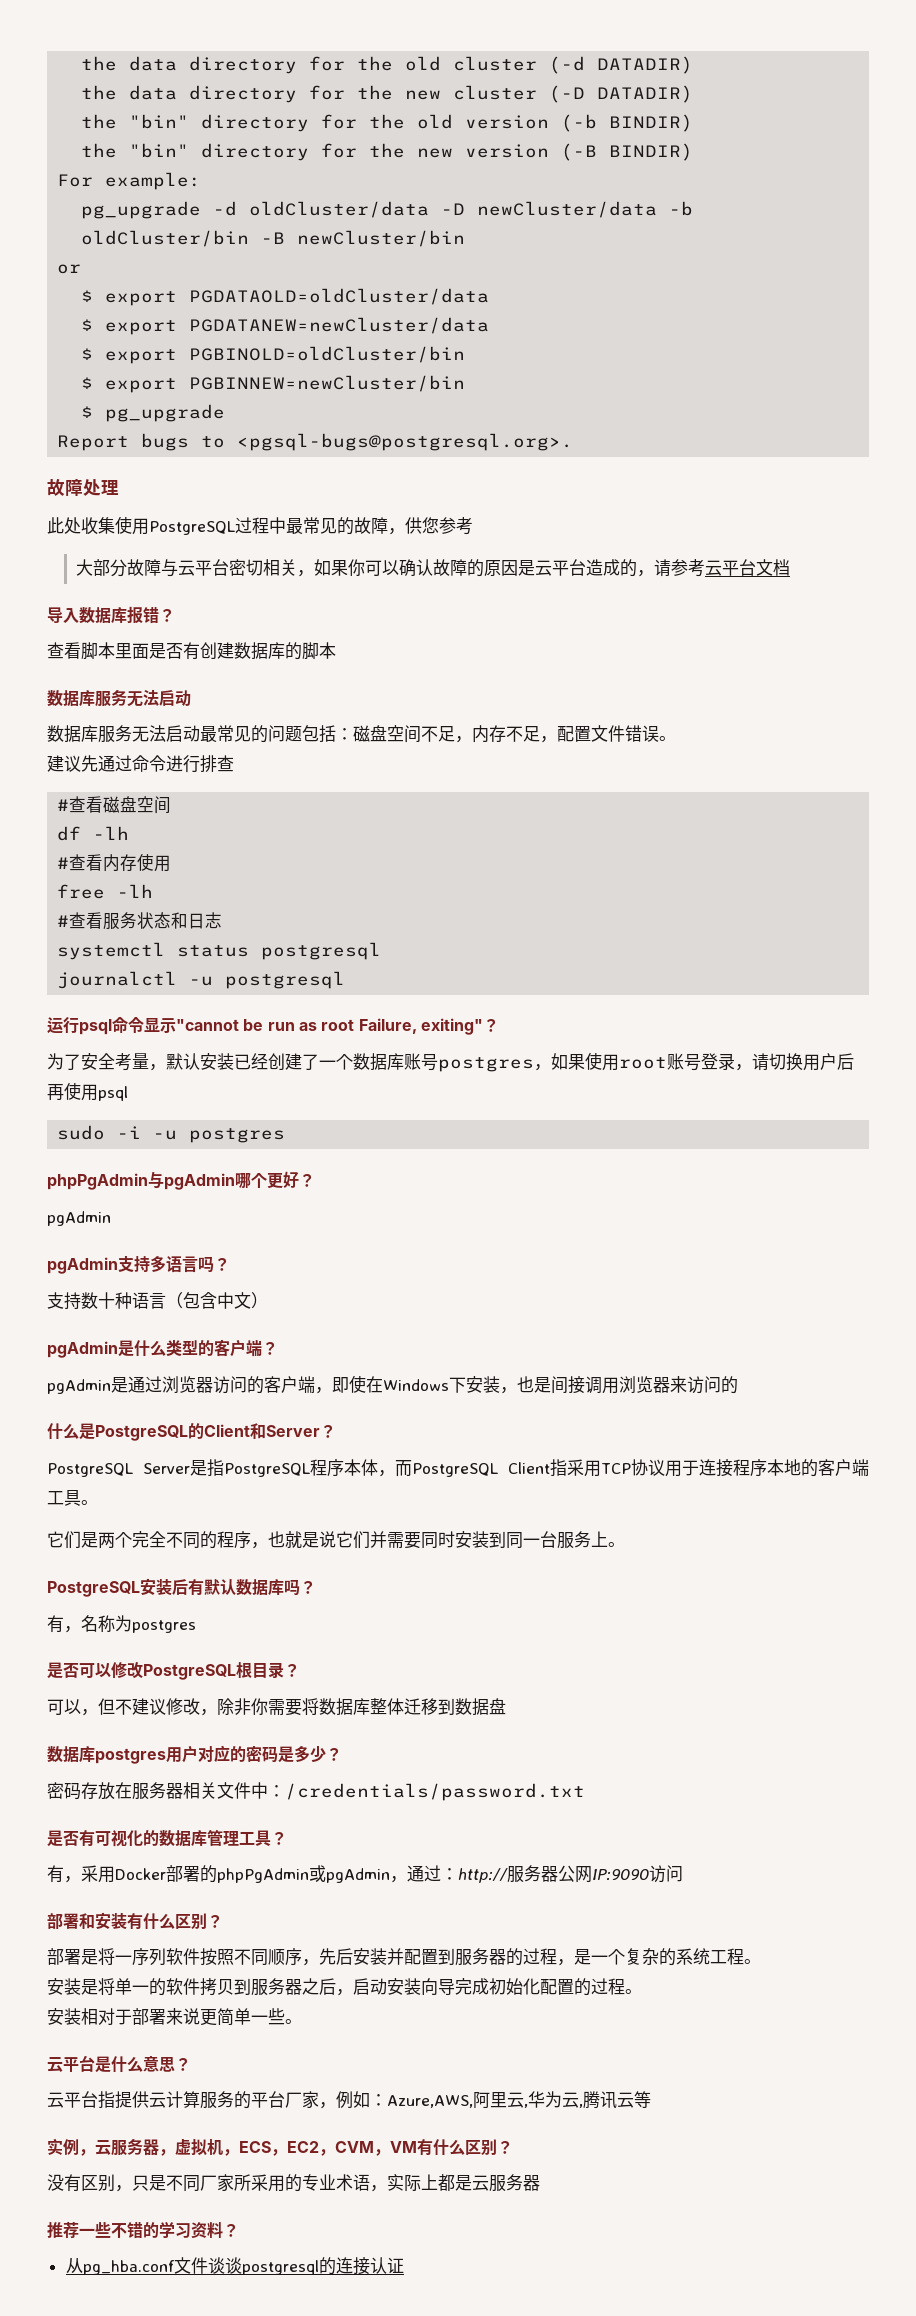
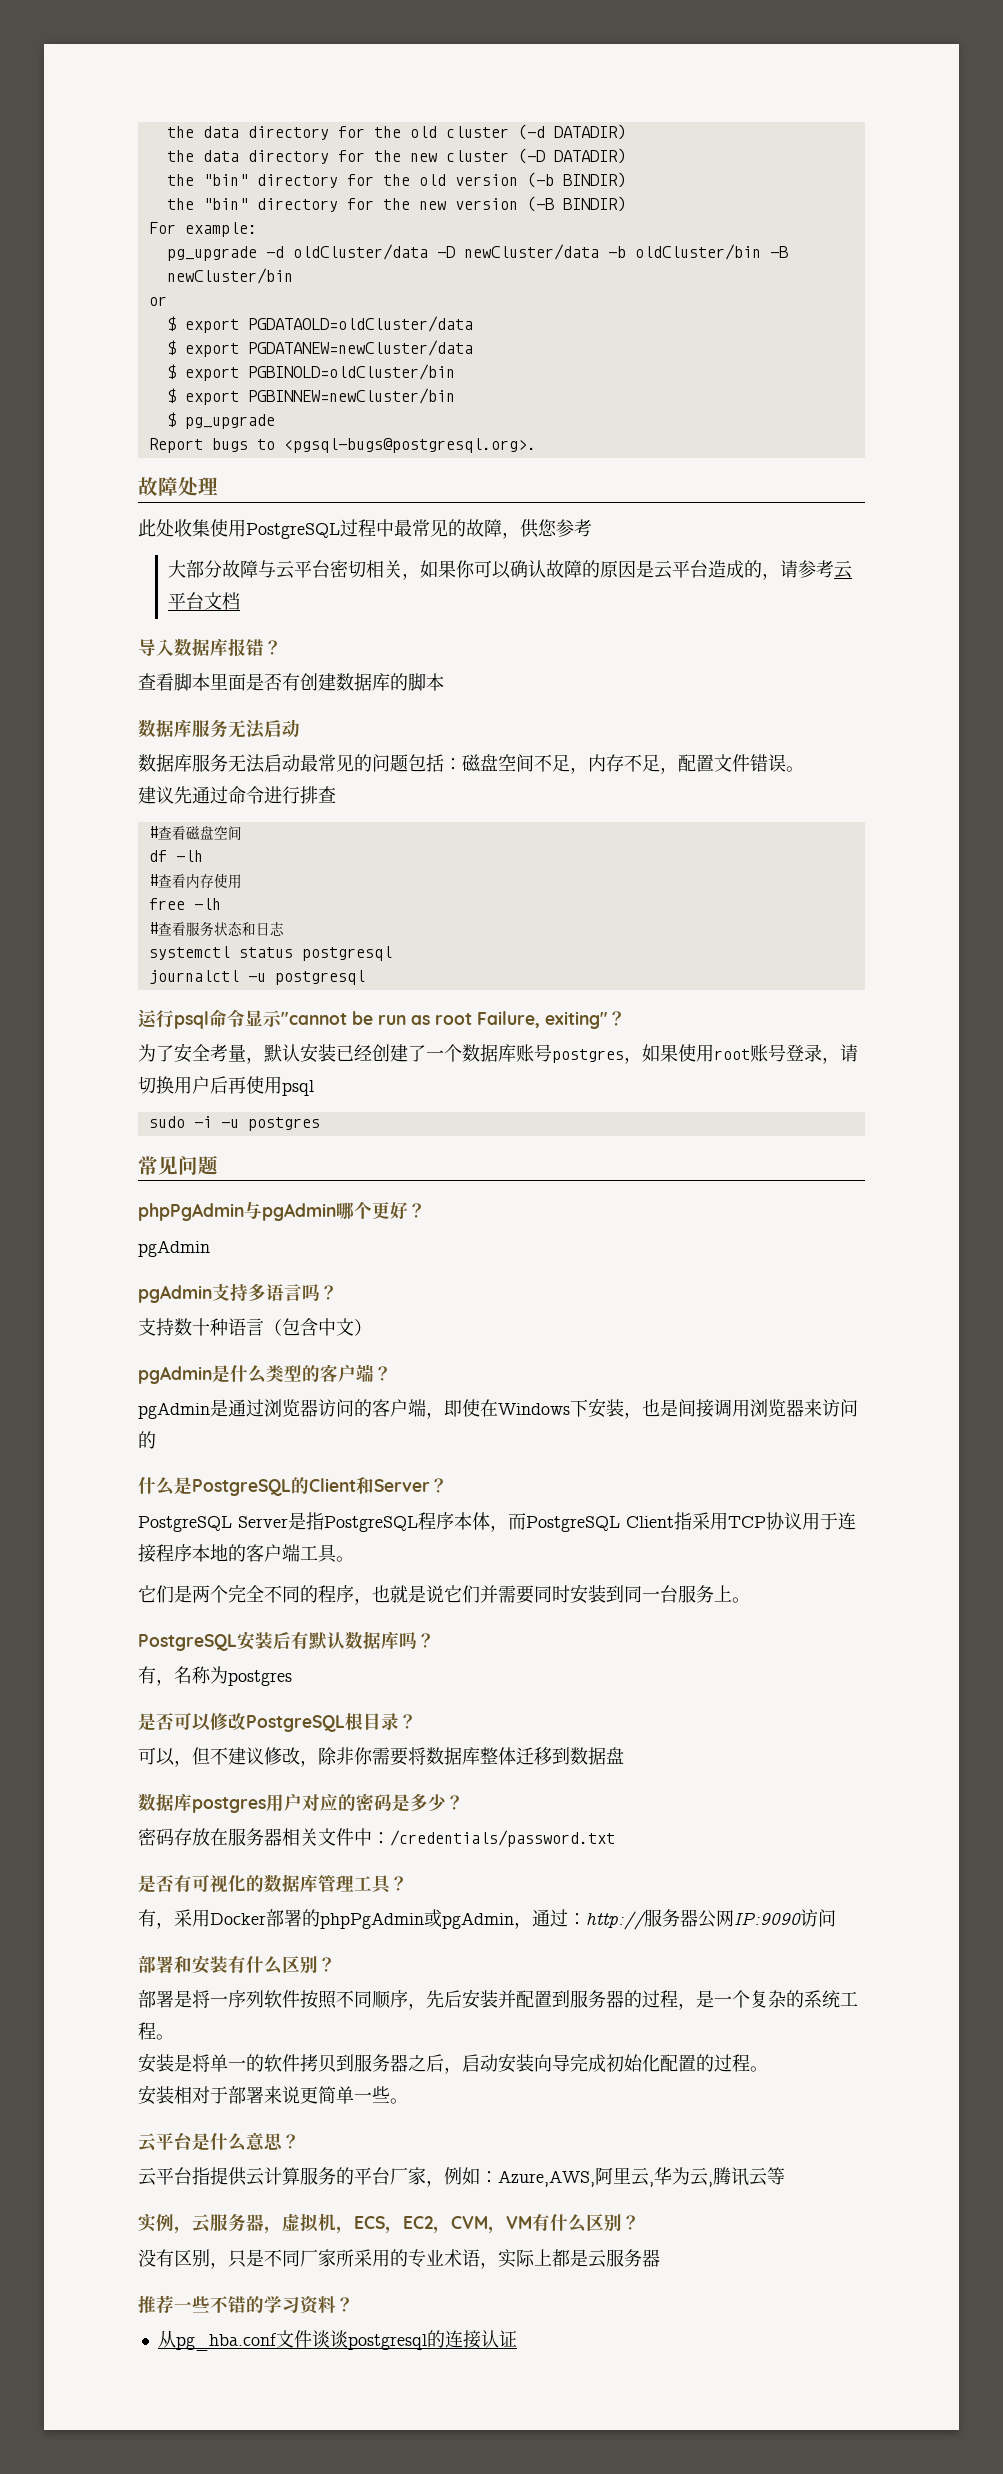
(286, 1135) none -> [138,1155,218,1175] // 常见问题

